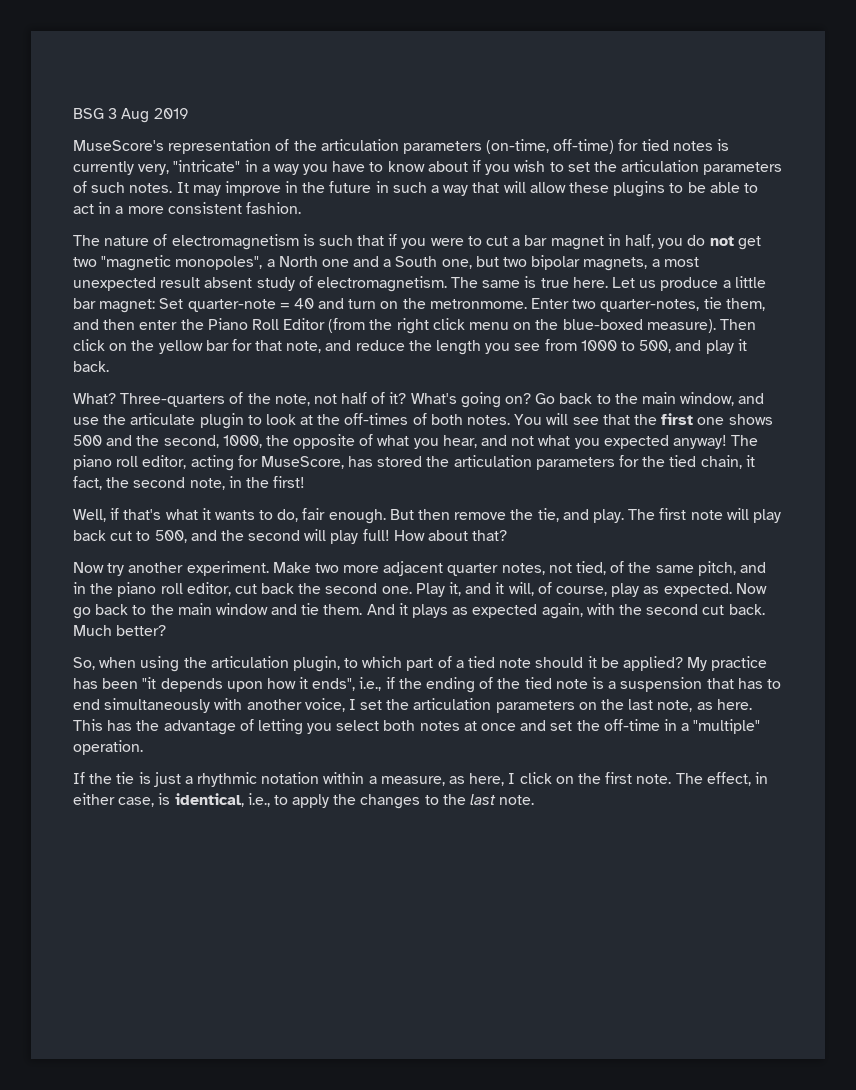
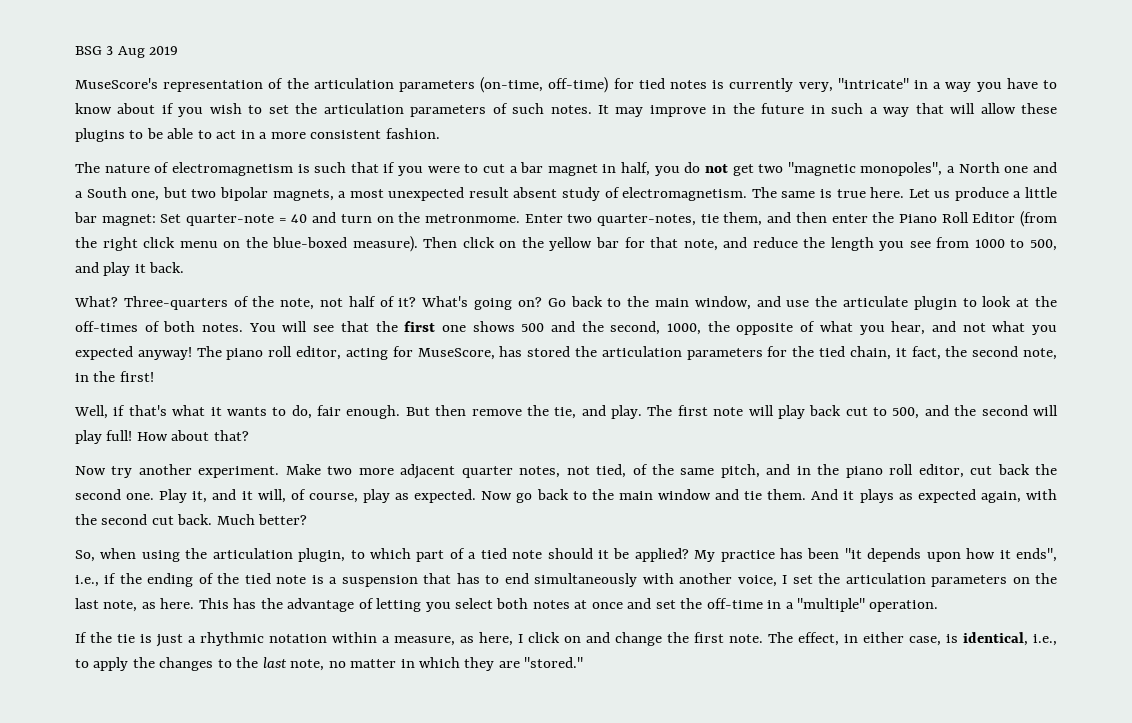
(574, 780) none -> [586,632,662,646] and change
[499,795,535,805] note. -> [290,657,584,671] note, no matter in which they are "stored."

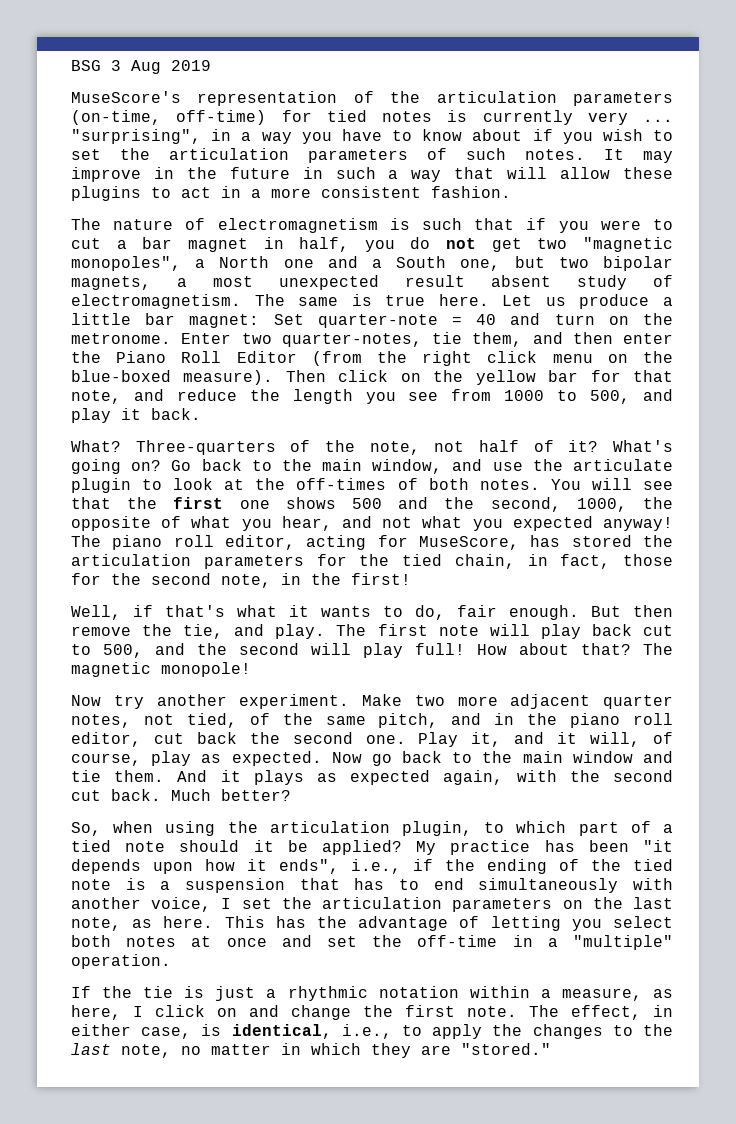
[798,78,909,92] very, "intricate" -> [587,112,673,125] [71,129,201,144] very ... "surprising",
[146,128,212,139] be able to -> (171, 192) none
[424,214,520,223] metronmome. -> [71,333,171,344] metronome.
[895,346,941,360] it fact, -> [527,554,673,569] [71,573,101,585] in fact, those for
(249, 435) none -> [643,643,673,655] [71,662,251,677] The magnetic monopole!

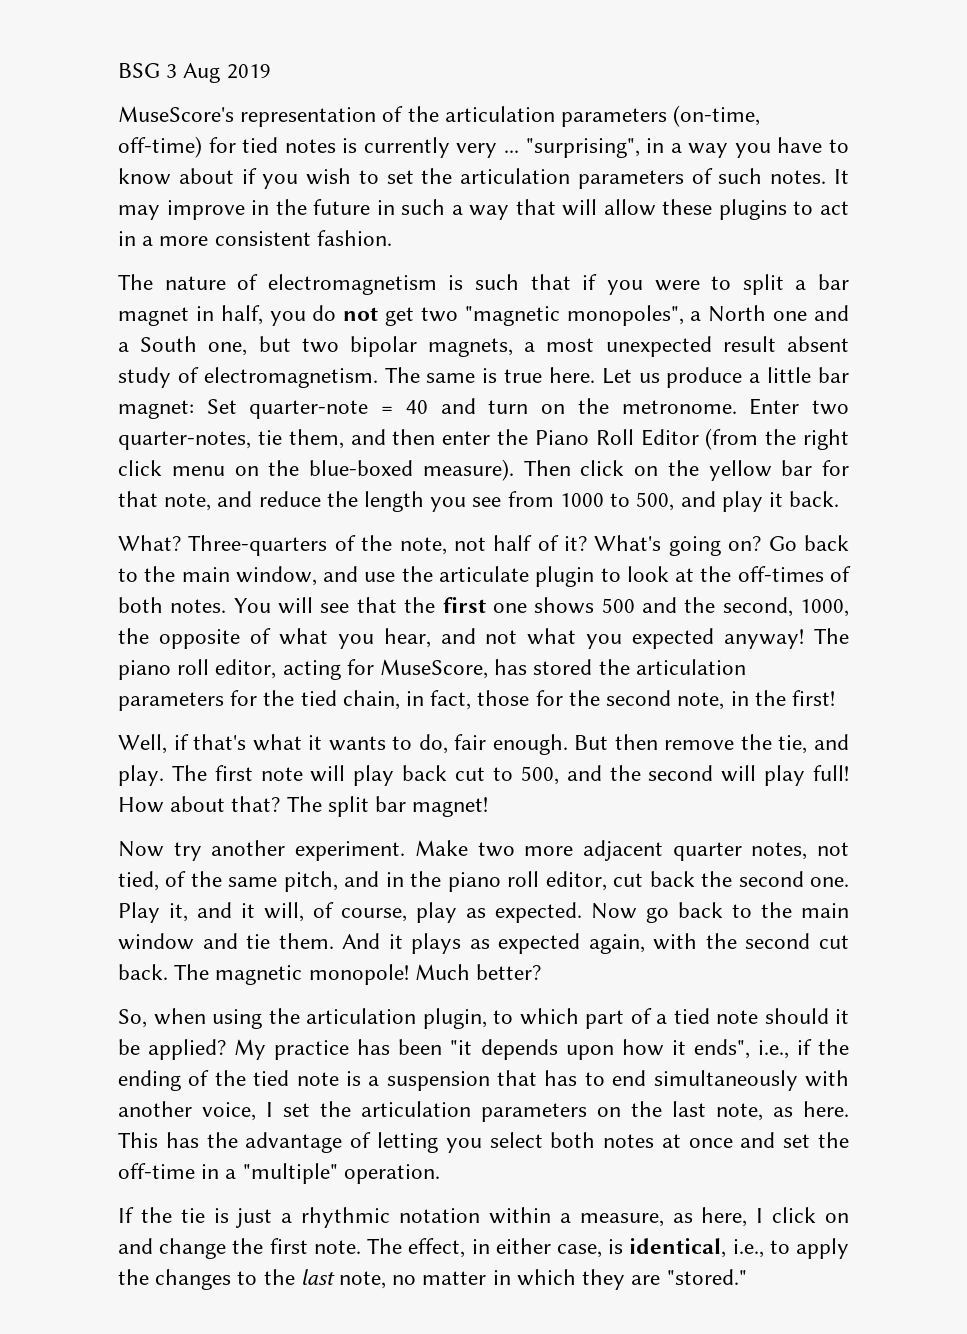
[71,238,101,249] cut -> [742,274,784,295] split
[71,662,251,677] magnetic monopole! -> [327,796,489,817] split bar magnet!
(161, 795) none -> [174,964,409,985] The magnetic monopole!

